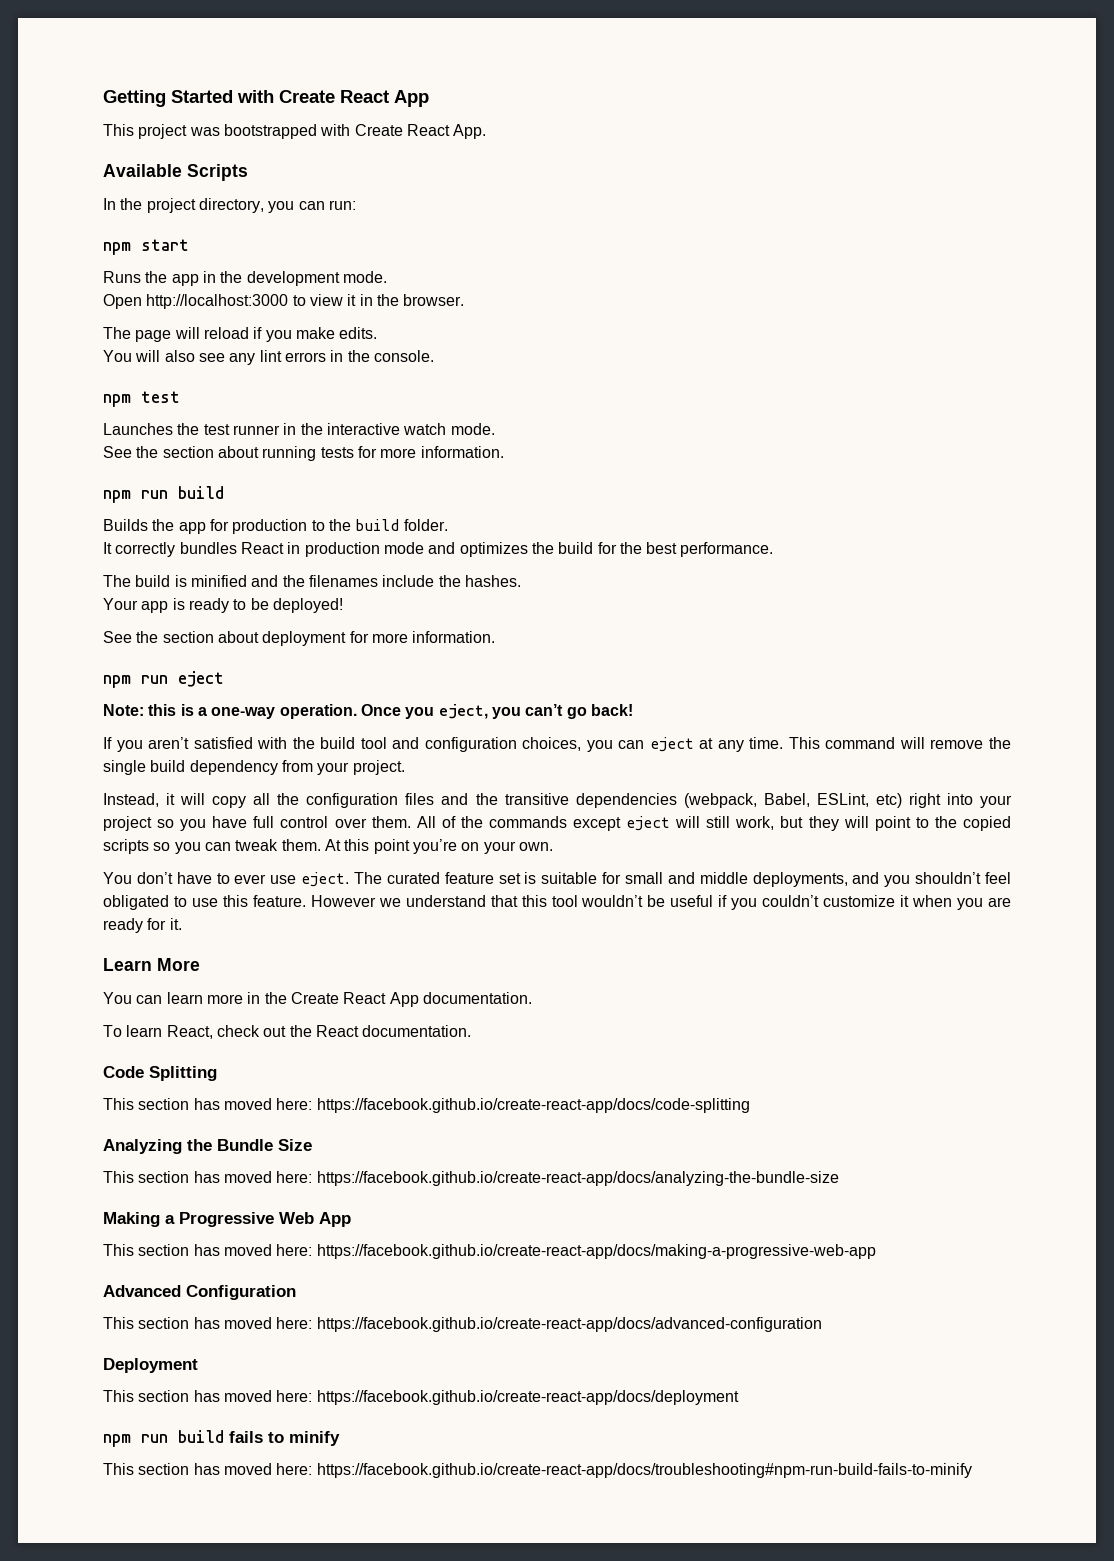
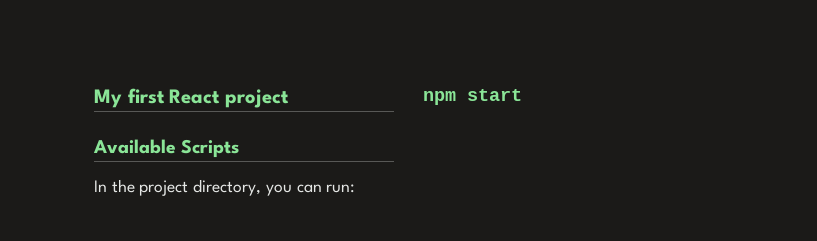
[103,90,429,107] [103,124,487,139] Getting Started with Create React App // This project was bootstrapped with Create React App. -> [94,88,289,108] My first React project
[103,271,387,286] [103,294,465,309] [103,327,378,342] [103,350,434,365] [103,391,180,407] [103,423,495,435] [103,446,504,461] [103,486,224,503] [103,519,448,534] [103,542,774,557] [103,575,521,587] [103,598,343,613] [103,631,496,646] [103,671,224,688] [103,704,633,719] [103,737,1011,752] [103,760,405,775] [103,793,1012,808] [103,816,1011,831] [103,839,553,854] [103,872,1012,887] [103,895,1012,910] [103,918,182,933] [103,958,200,971] [103,992,532,1007] [103,1025,472,1039] [103,1066,217,1081] [103,1098,750,1113] [103,1139,312,1154] [103,1171,839,1186] [103,1212,351,1227] [103,1244,876,1259] [103,1285,296,1300] [103,1317,822,1332] [103,1358,198,1373] [103,1390,739,1405] [103,1430,340,1447] [103,1463,972,1478] // Runs the app in the development mode. // Open http://localhost:3000 to view it in the browser. // The page will reload if you make edits. // You will also see any lint errors in the console. // npm test // Launches the test runner in the interactive watch mode. // See the section about running tests for more information. // npm run build // Builds the app for production to the build folder. // It correctly bundles React in production mode and optimizes the build for the best performance. // The build is minified and the filenames include the hashes. // Your app is ready to be deployed! // See the section about deployment for more information. // npm run eject // Note: this is a one-way operation. Once you eject, you can’t go back! // If you aren’t satisfied with the build tool and configuration choices, you can eject at any time. This command will remove the single build dependency from your project. // Instead, it will copy all the configuration files and the transitive dependencies (webpack, Babel, ESLint, etc) right into your project so you have full control over them. All of the commands except eject will still work, but they will point to the copied scripts so you can tweak them. At this point you’re on your own. // You don’t have to ever use eject. The curated feature set is suitable for small and middle deployments, and you shouldn’t feel obligated to use this feature. However we understand that this tool wouldn’t be useful if you couldn’t customize it when you are ready for it. // Learn More // You can learn more in the Create React App documentation. // To learn React, check out the React documentation. // Code Splitting // This section has moved here: https://facebook.github.io/create-react-app/docs/code-splitting // Analyzing the Bundle Size // This section has moved here: https://facebook.github.io/create-react-app/docs/analyzing-the-bundle-size // Making a Progressive Web App // This section has moved here: https://facebook.github.io/create-react-app/docs/making-a-progressive-web-app // Advanced Configuration // This section has moved here: https://facebook.github.io/create-react-app/docs/advanced-configuration // Deployment // This section has moved here: https://facebook.github.io/create-react-app/docs/deployment // npm run build fails to minify // This section has moved here: https://facebook.github.io/create-react-app/docs/troubleshooting#npm-run-build-fails-to-minify -> (522, 95) none

